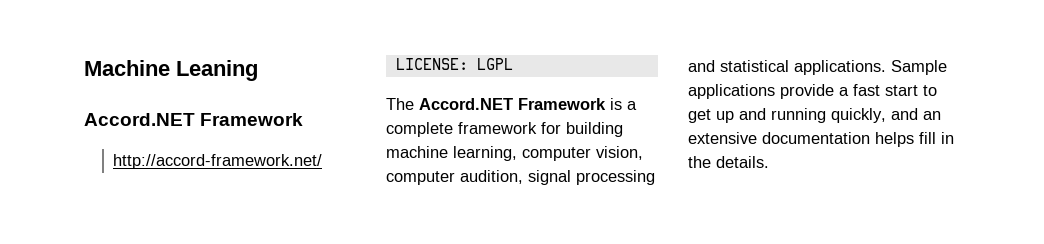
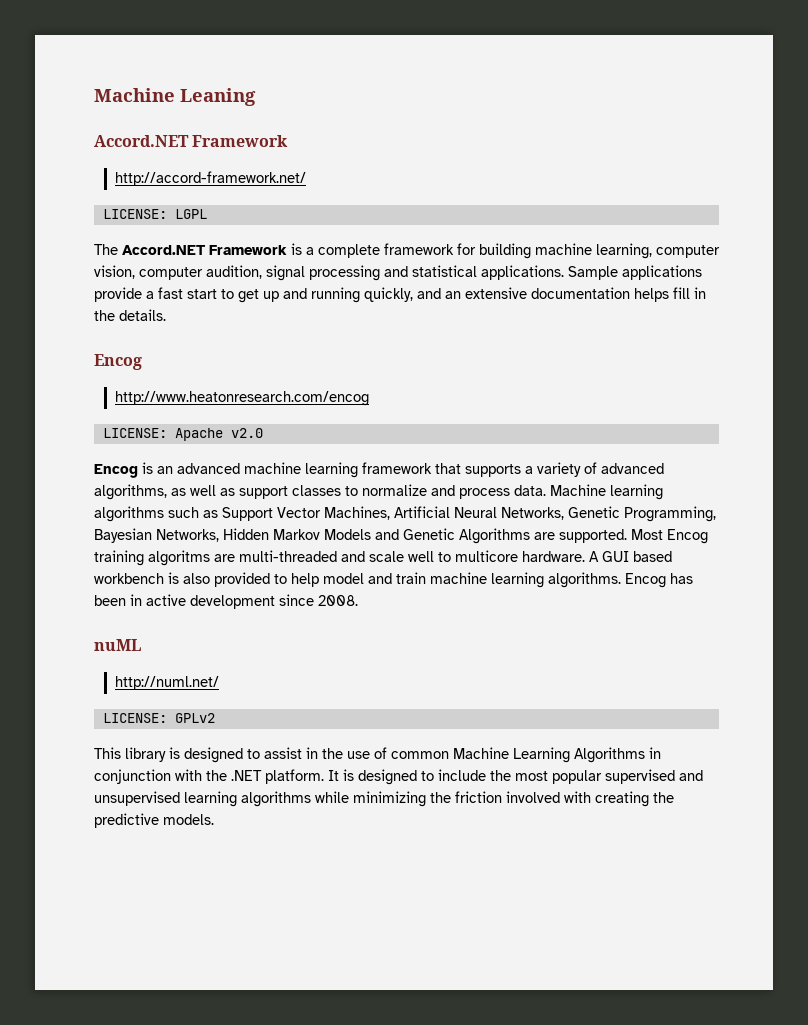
(769, 162) none -> [94,354,142,370] [114,391,369,406] [102,428,263,441] [94,462,664,478] [94,484,663,500] [94,506,716,522] [94,528,708,544] [94,550,672,566] [94,572,693,588] [94,594,358,609] [94,639,141,651] [114,676,219,690] [102,713,215,723] [94,747,661,763] [94,769,703,785] [94,791,674,807] [94,813,214,828] // Encog // http://www.heatonresearch.com/encog // LICENSE: Apache v2.0 // Encog is an advanced machine learning framework that supports a variety of advanced algorithms, as well as support classes to normalize and process data. Machine learning algorithms such as Support Vector Machines, Artificial Neural Networks, Genetic Programming, Bayesian Networks, Hidden Markov Models and Genetic Algorithms are supported. Most Encog training algoritms are multi-threaded and scale well to multicore hardware. A GUI based workbench is also provided to help model and train machine learning algorithms. Encog has been in active development since 2008. // nuML // http://numl.net/ // LICENSE: GPLv2 // This library is designed to assist in the use of common Machine Learning Algorithms in conjunction with the .NET platform. It is designed to include the most popular supervised and unsupervised learning algorithms while minimizing the friction involved with creating the predictive models.

